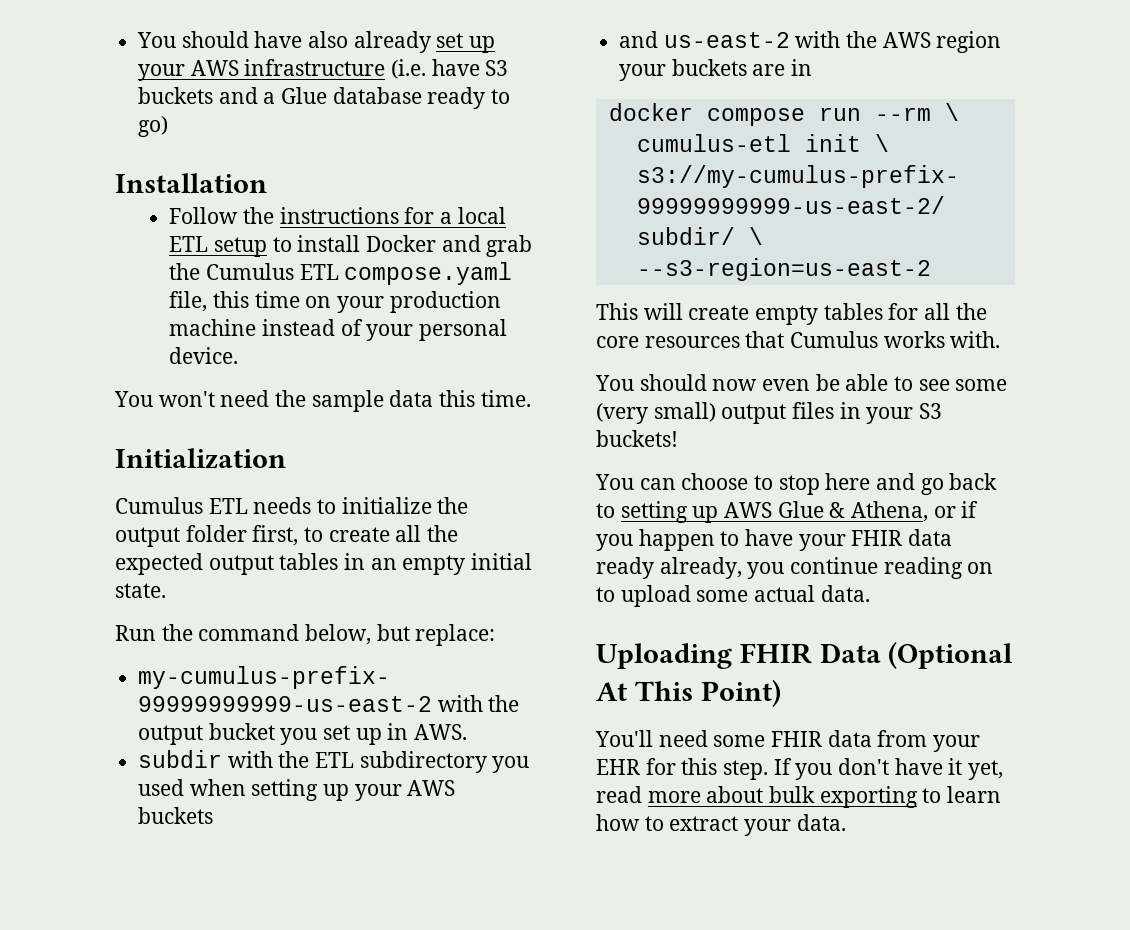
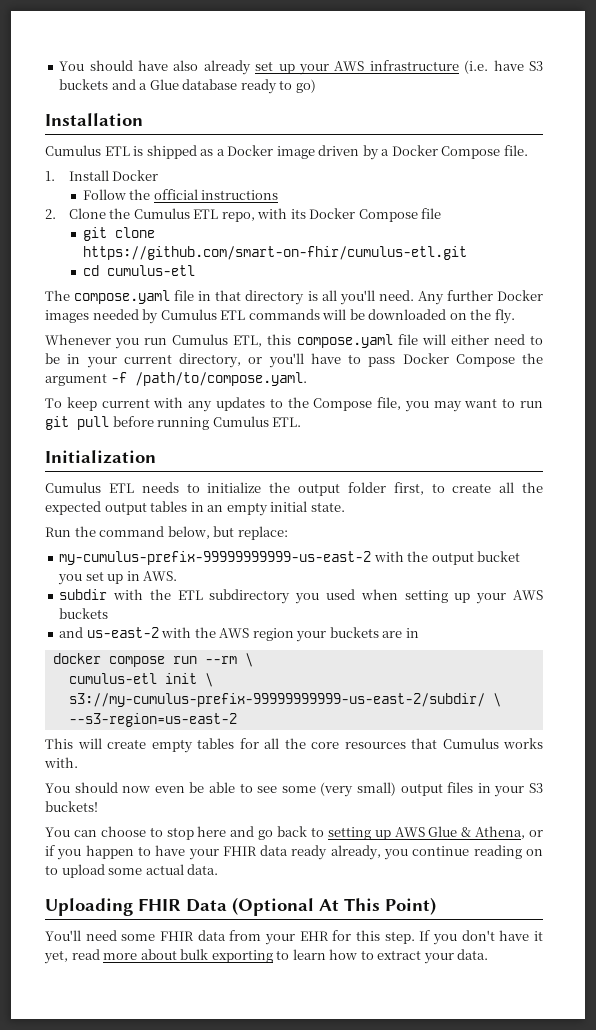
(267, 183) none -> [45,145,528,160] [45,170,159,181] // Cumulus ETL is shipped as a Docker image driven by a Docker Compose file. // 1. Install Docker
(274, 215) none -> [153,189,198,200] official
[404,207,506,224] [169,235,533,257] [169,262,513,285] [169,291,501,313] [169,319,507,341] [169,347,239,364] [114,390,531,412] for a local ETL setup to install Docker and grab the Cumulus ETL compose.yaml file, this time on your production machine instead of your personal device. // You won't need the sample data this time. -> [45,208,442,222] [82,227,155,241] [82,246,467,260] [82,265,195,276] [45,290,543,305] [45,309,515,324] [45,334,543,349] [45,353,543,368] [45,372,307,386] [45,397,543,412] [45,416,302,430] // 2. Clone the Cumulus ETL repo, with its Docker Compose file // git clone https://github.com/smart-on-fhir/cumulus-etl.git // cd cumulus-etl // The compose.yaml file in that directory is all you'll need. Any further Docker images needed by Cumulus ETL commands will be downloaded on the fly. // Whenever you run Cumulus ETL, this compose.yaml file will either need to be in your current directory, or you'll have to pass Docker Compose the argument -f /path/to/compose.yaml. // To keep current with any updates to the Compose file, you may want to run git pull before running Cumulus ETL.

